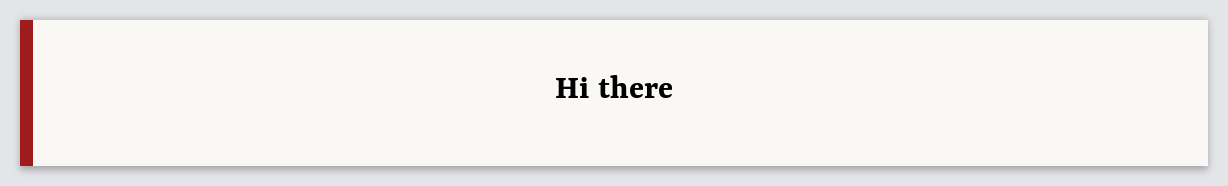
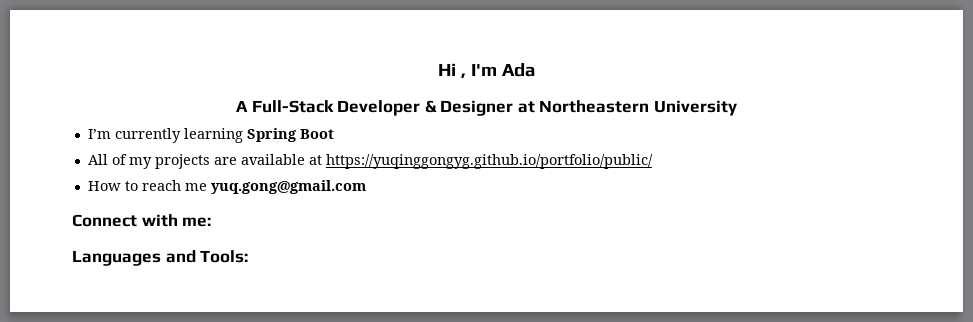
[598,75,674,98] there -> [461,63,535,79] [235,100,738,116] [87,128,334,143] [87,154,653,169] [87,180,366,194] [72,214,212,227] [72,250,249,266] , I'm Ada // A Full-Stack Developer & Designer at Northeastern University // I’m currently learning Spring Boot // All of my projects are available at https://yuqinggongyg.github.io/portfolio/public/ // How to reach me yuq.gong@gmail.com // Connect with me: // Languages and Tools:

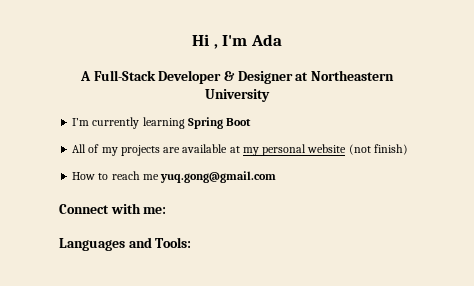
[325,154,653,169] https://yuqinggongyg.github.io/portfolio/public/ -> [242,144,408,156] my personal website (not finish)

